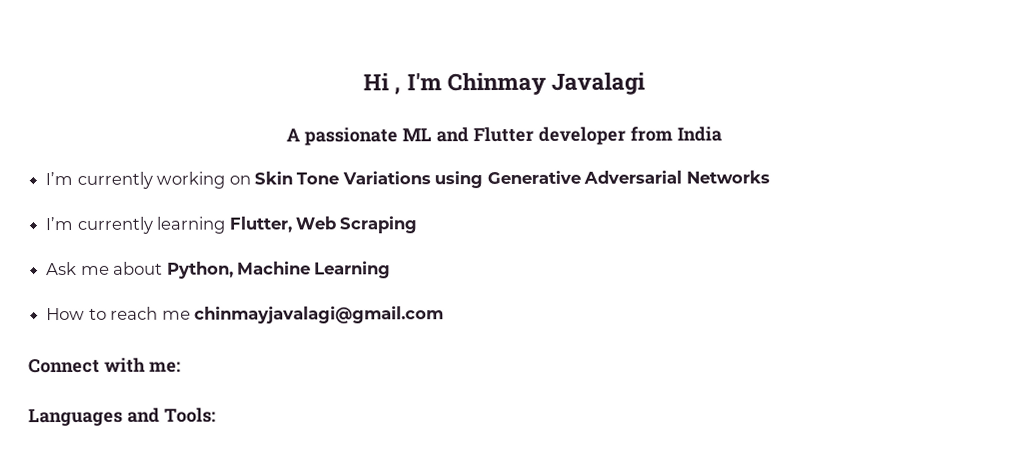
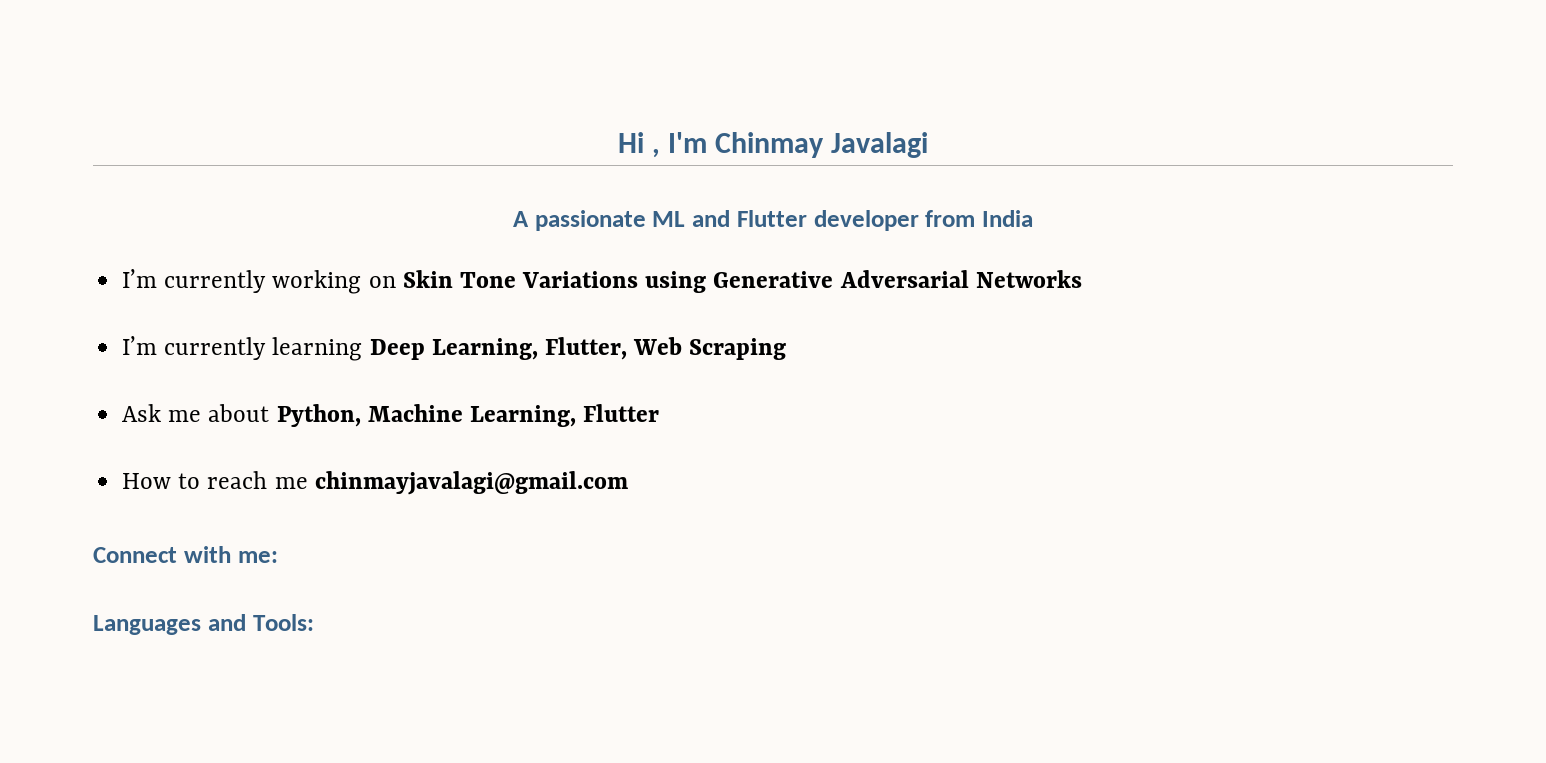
(226, 225) none -> [369,338,538,360] Deep Learning,
[314,261,392,279] Learning -> [469,404,660,427] Learning, Flutter

